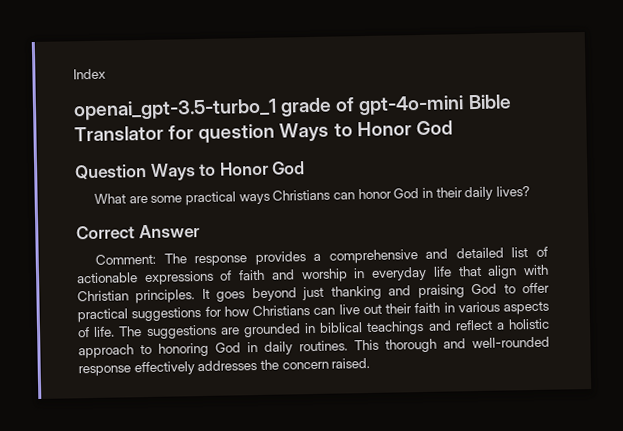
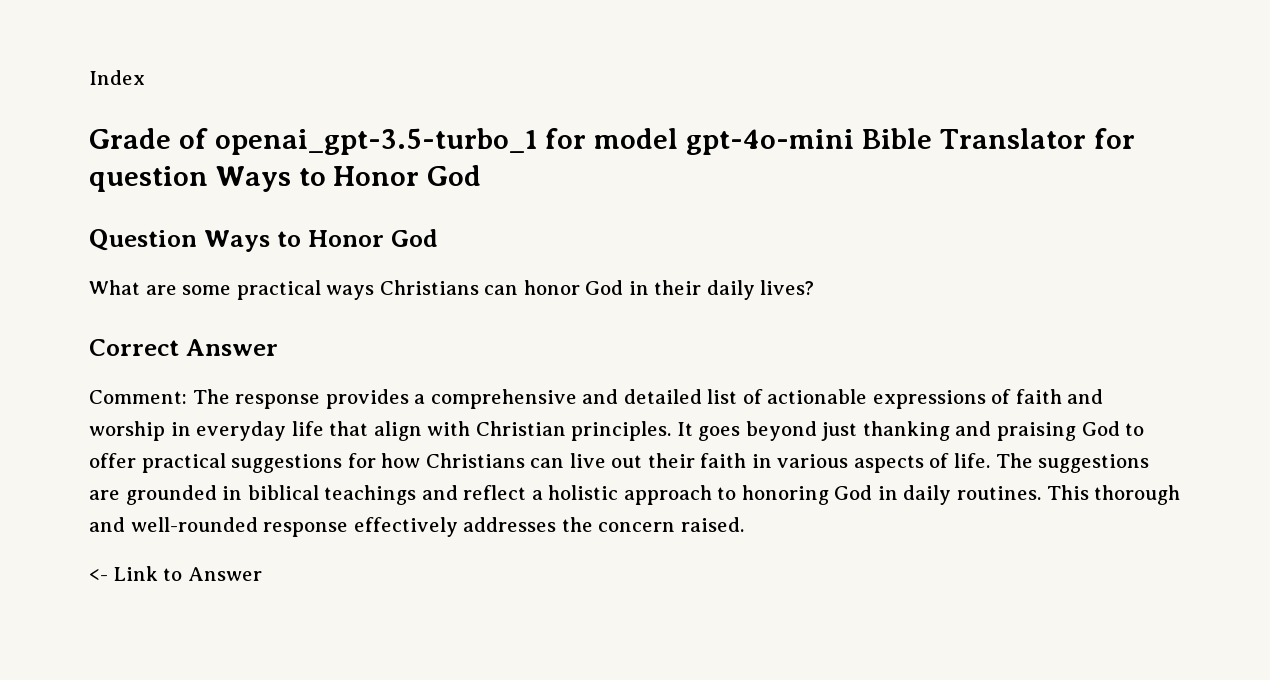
[73,97,356,121] openai_gpt-3.5-turbo_1 grade of -> [89,128,679,155] Grade of openai_gpt-3.5-turbo_1 for model
(371, 363) none -> [89,566,262,581] // <- Link to Answer

